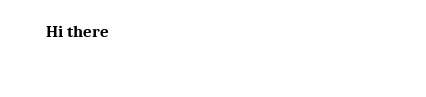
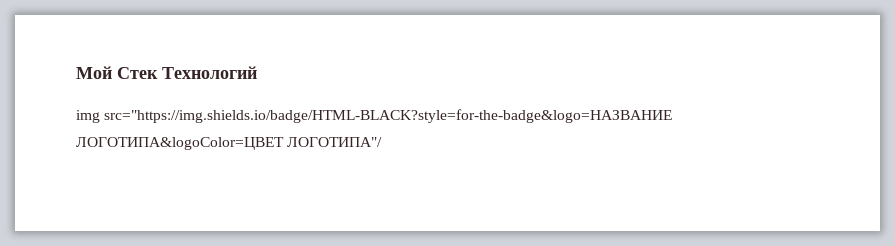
[46,25,110,37] Hi there -> [76,66,257,79] [76,109,673,123] [76,137,383,150] Мой Стек Технологий // img src="https://img.shields.io/badge/HTML-BLACK?style=for-the-badge&logo=НАЗВАНИЕ ЛОГОТИПА&logoColor=ЦВЕТ ЛОГОТИПА"/

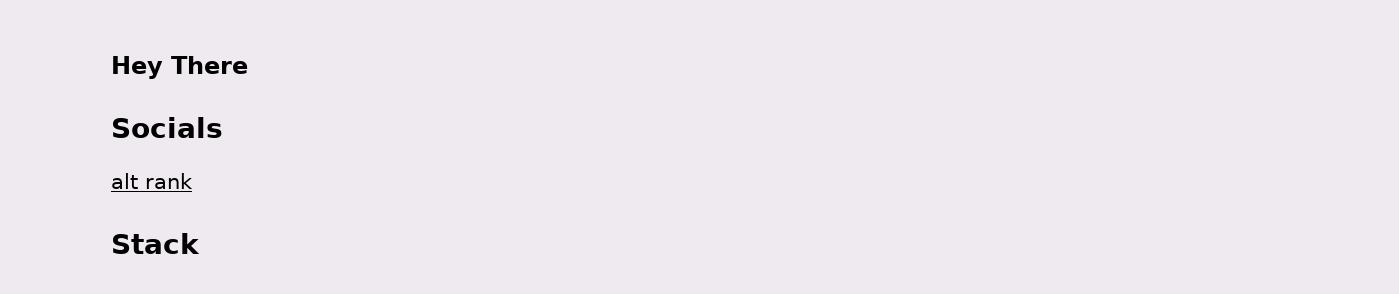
[76,66,257,79] [76,109,673,123] [76,137,383,150] Мой Стек Технологий // img src="https://img.shields.io/badge/HTML-BLACK?style=for-the-badge&logo=НАЗВАНИЕ ЛОГОТИПА&logoColor=ЦВЕТ ЛОГОТИПА"/ -> [111,56,248,79] [111,117,223,138] [111,173,193,189] [111,233,200,254] Hey There // Socials // alt rank // Stack

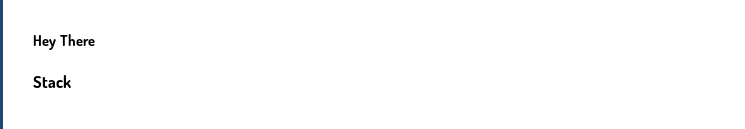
[111,117,223,138] [111,173,193,189] // Socials // alt rank -> (95, 40) none

